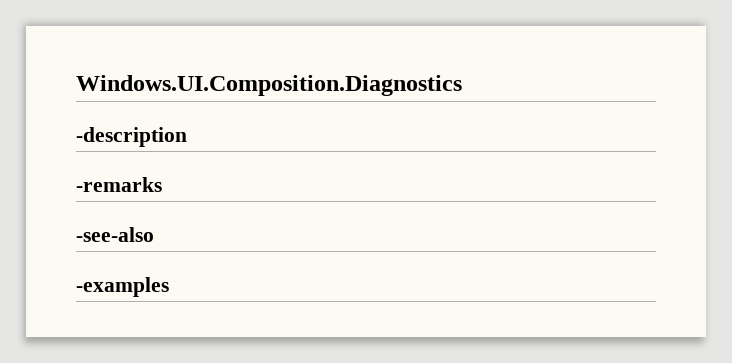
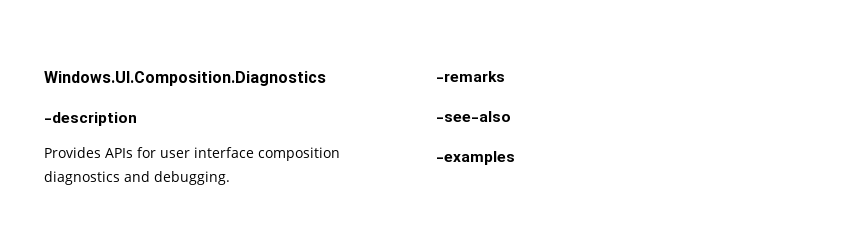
(187, 137) none -> [44,147,340,161] [44,171,230,185] // Provides APIs for user interface composition diagnostics and debugging.

